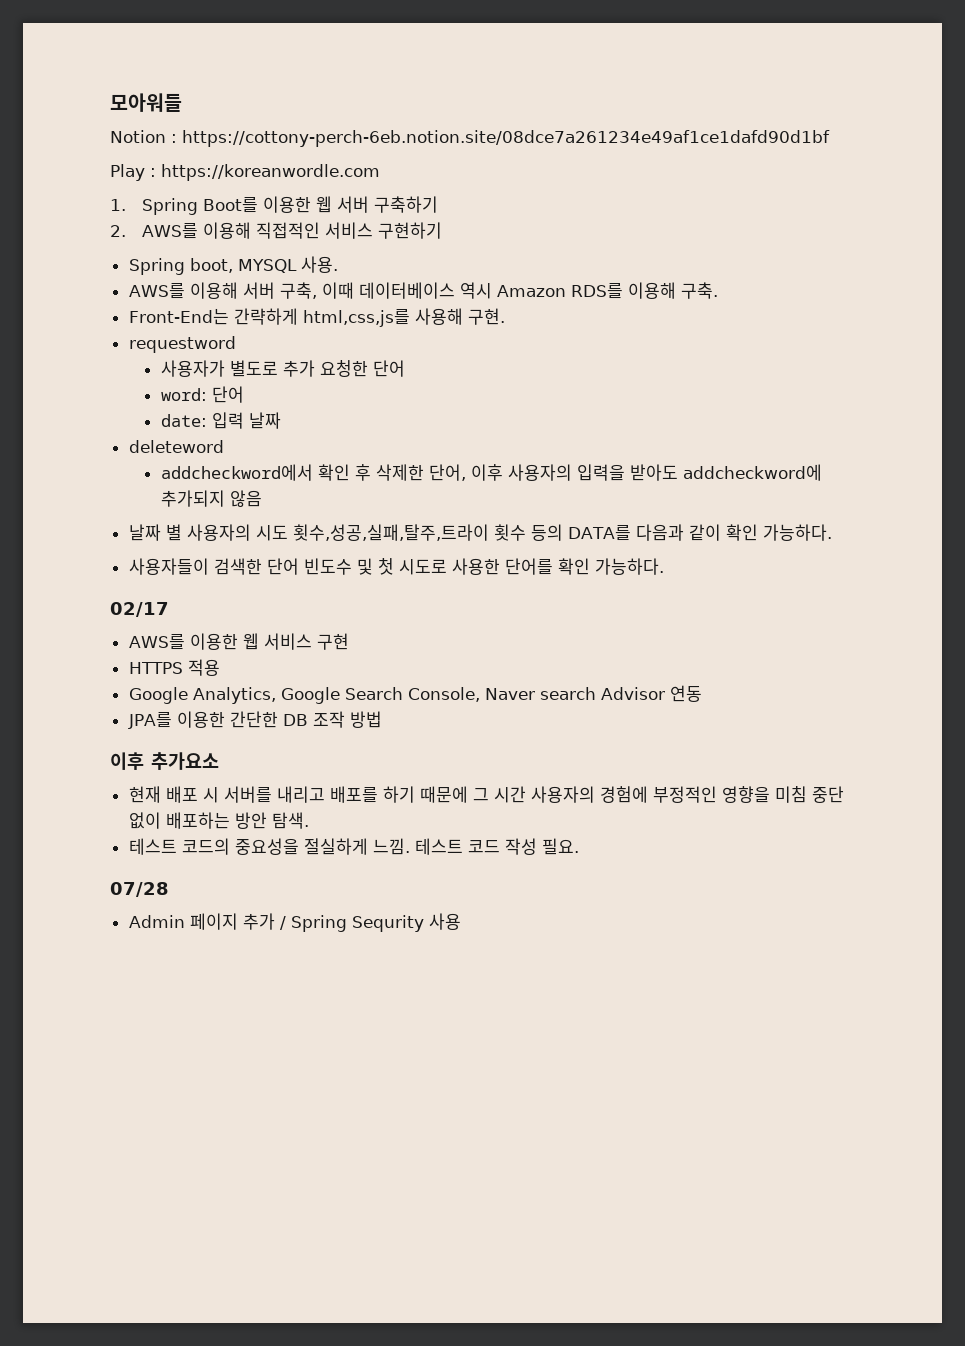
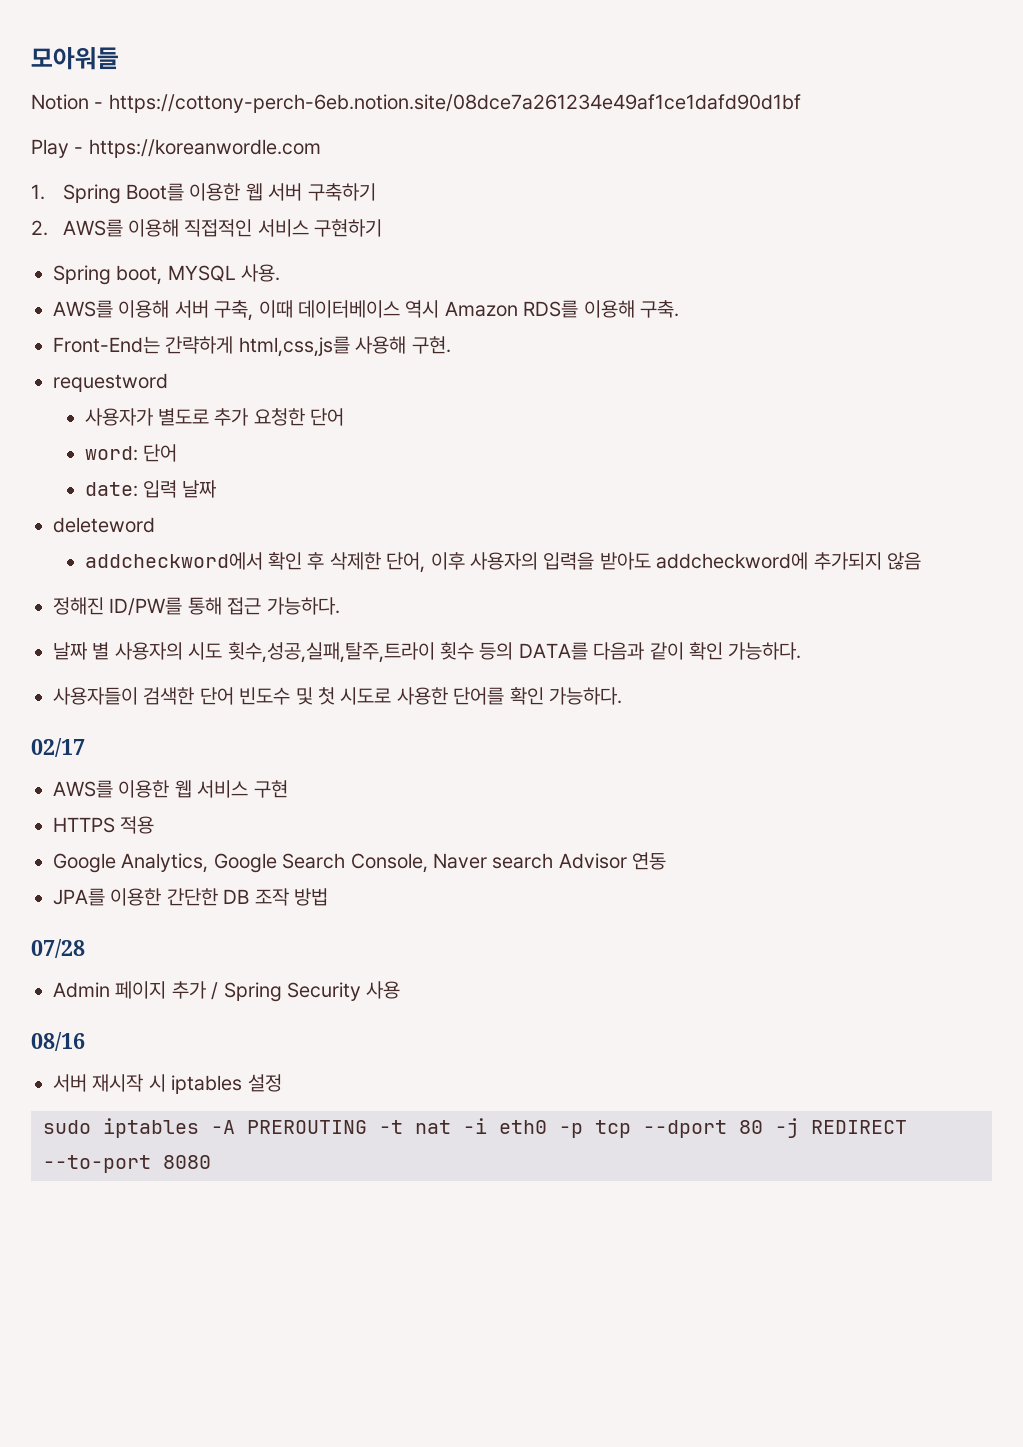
[171,134,177,143] : -> [94,102,104,109] -
[150,168,156,177] : -> [74,147,84,154] -
(262, 498) none -> [53,597,340,616] // 정해진 ID/PW를 통해 접근 가능하다.
[110,752,219,770] [128,786,844,803] [128,812,309,829] [128,838,579,855] // 이후 추가요소 // 현재 배포 시 서버를 내리고 배포를 하기 때문에 그 시간 사용자의 경험에 부정적인 영향을 미침 중단 없이 배포하는 방안 탐색. // 테스트 코드의 중요성을 절실하게 느낌. 테스트 코드 작성 필요. -> (328, 897) none
[351,915,424,932] Sequrity -> [287,982,361,1001] Security
(461, 921) none -> [31,1032,85,1051] [53,1074,282,1094] [43,1118,907,1138] [43,1155,211,1173] // 08/16 // 서버 재시작 시 iptables 설정 // sudo iptables -A PREROUTING -t nat -i eth0 -p tcp --dport 80 -j REDIRECT --to-port 8080

